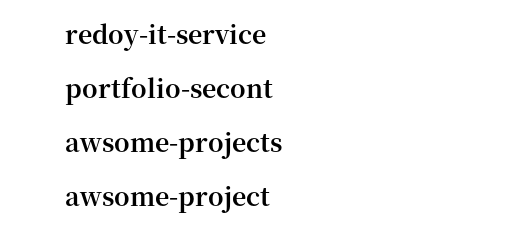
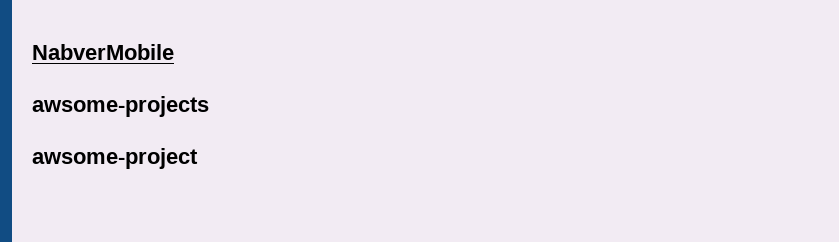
[65,23,266,51] [65,76,273,105] redoy-it-service // portfolio-secont -> [32,44,174,60] NabverMobile

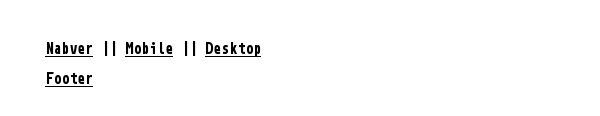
[32,44,174,60] [32,96,209,117] [32,148,198,169] NabverMobile // awsome-projects // awsome-project -> [45,41,261,57] [45,72,93,84] Nabver || Mobile || Desktop // Footer

